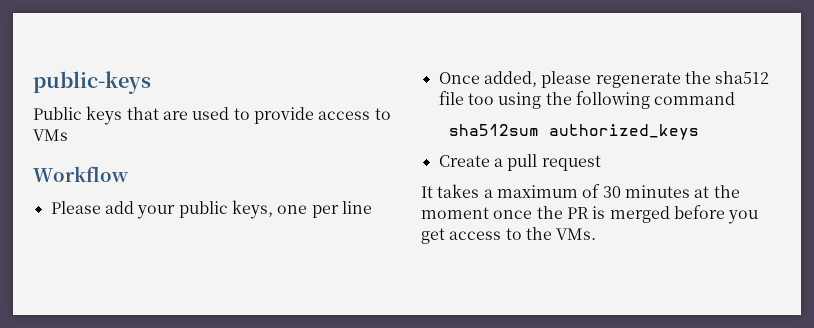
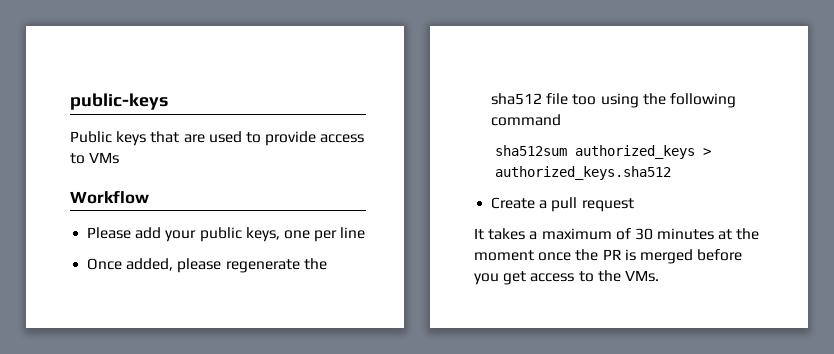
(700, 132) none -> [702,148,711,156] [494,166,671,180] > authorized_keys.sha512

